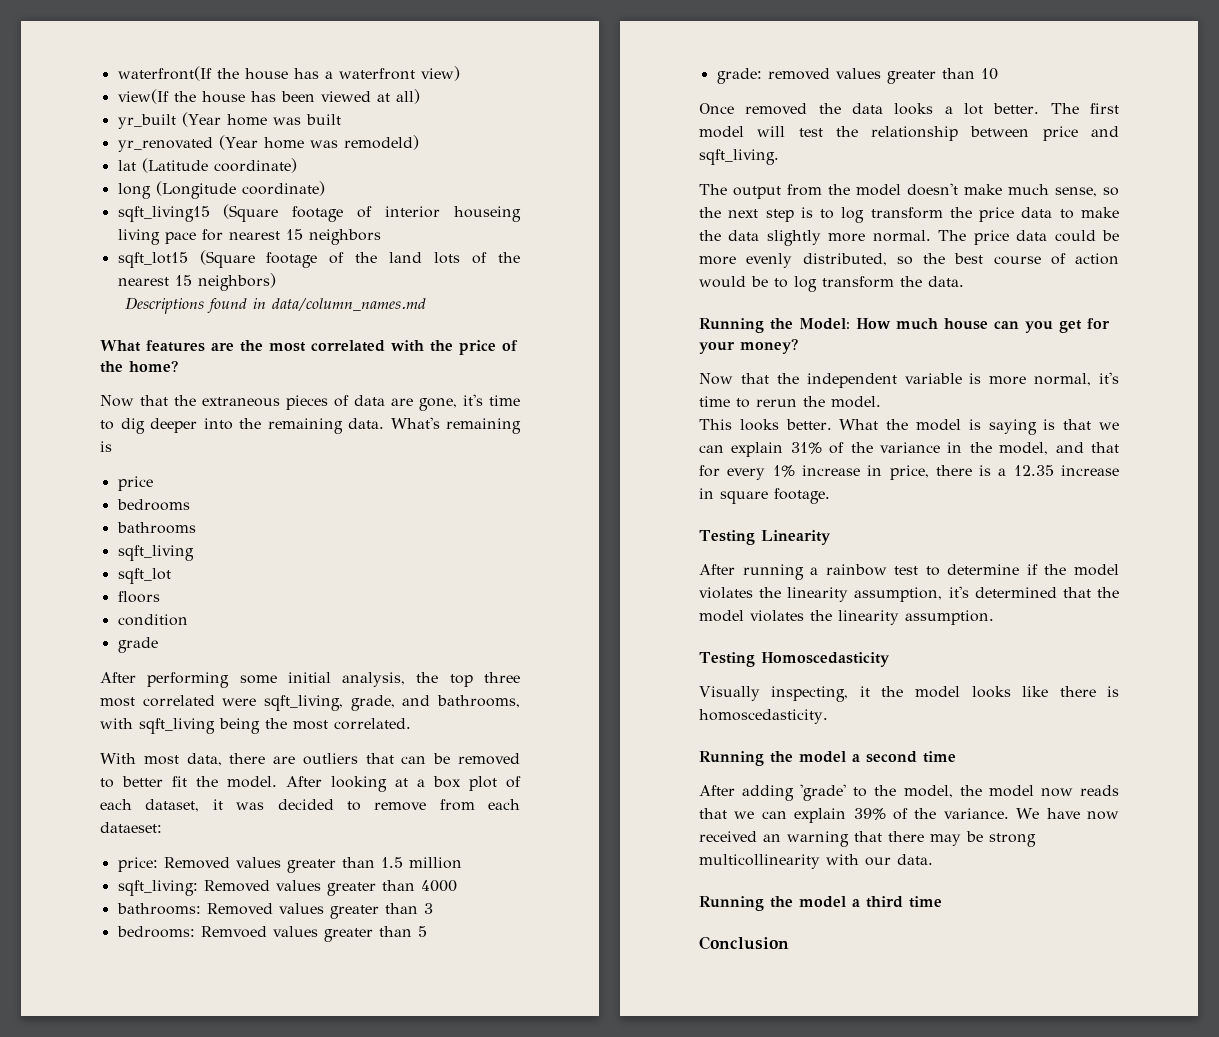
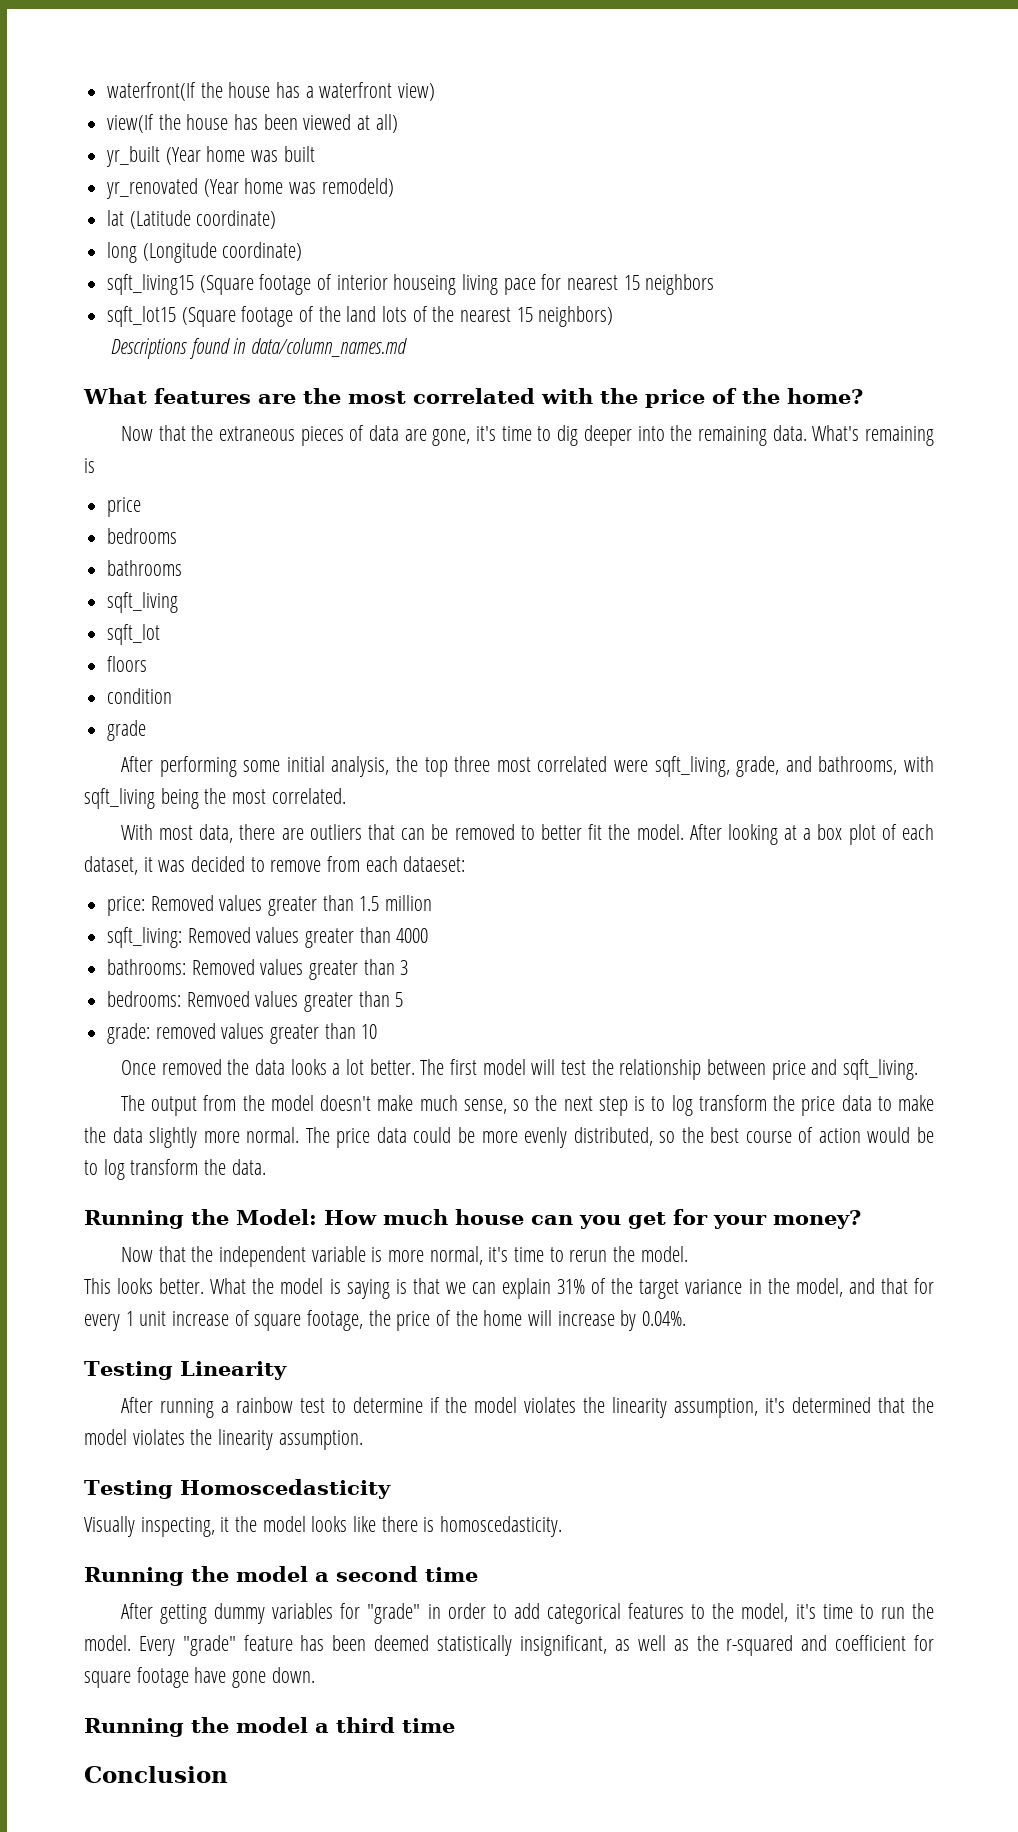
(873, 447) none -> [639,1279,680,1299] target
[772,465,1119,480] [699,488,830,504] 1% increase in price, there is a 12.35 increase in square footage. -> [125,1310,687,1331] 1 unit increase of square footage, the price of the home will increase by 0.04%.
[742,784,1119,801] [699,808,1119,823] [699,831,1036,847] [699,854,933,869] adding 'grade' to the model, the model now reads that we can explain 39% of the variance. We have now received an warning that there may be strong multicollinearity with our data. -> [160,1603,934,1624] [84,1635,934,1656] [84,1667,315,1688] getting dummy variables for "grade" in order to add categorical features to the model, it's time to run the model. Every "grade" feature has been deemed statistically insignificant, as well as the r-squared and coefficient for square footage have gone down.

